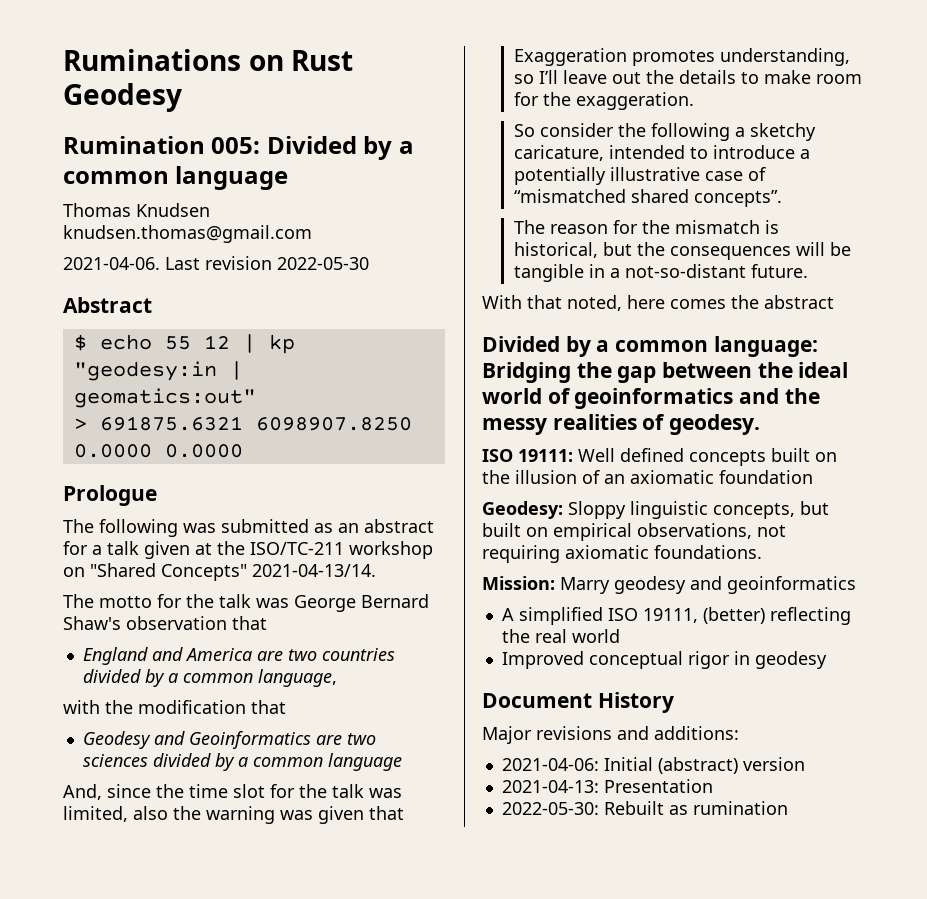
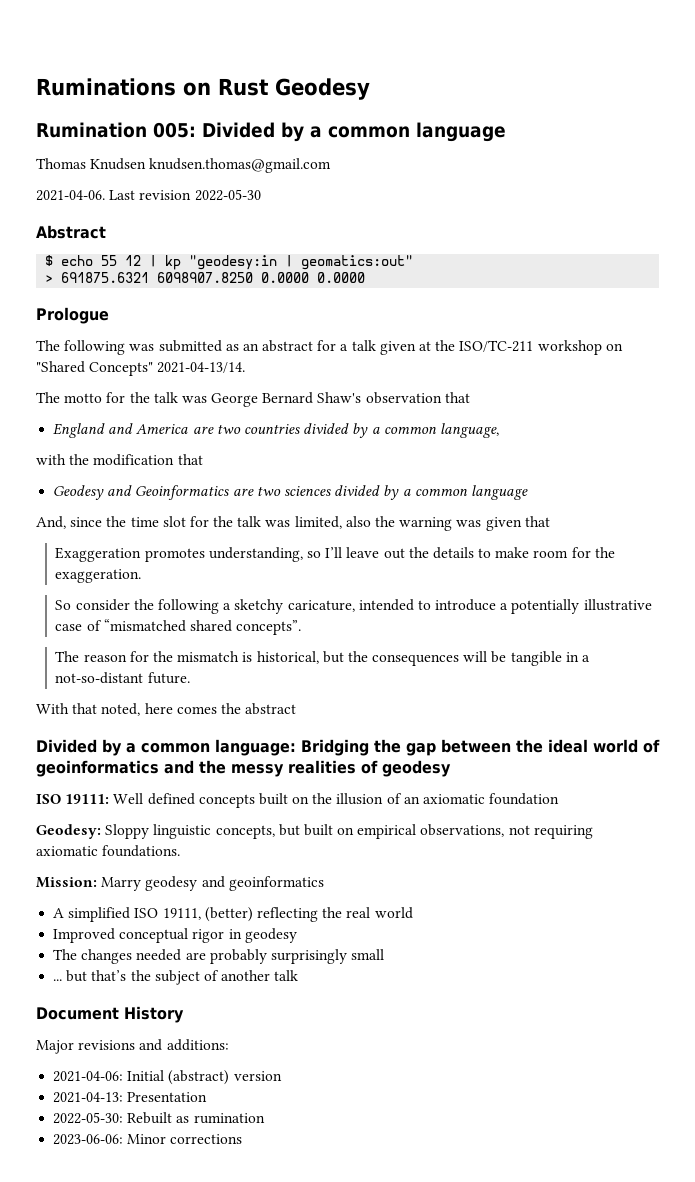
[669,414,761,435] geodesy. -> [382,760,451,777] geodesy
(827, 660) none -> [53,949,385,964] [53,970,299,985] // The changes needed are probably surprisingly small // ... but that’s the subject of another talk
(788, 808) none -> [53,1134,243,1145] // 2023-06-06: Minor corrections

